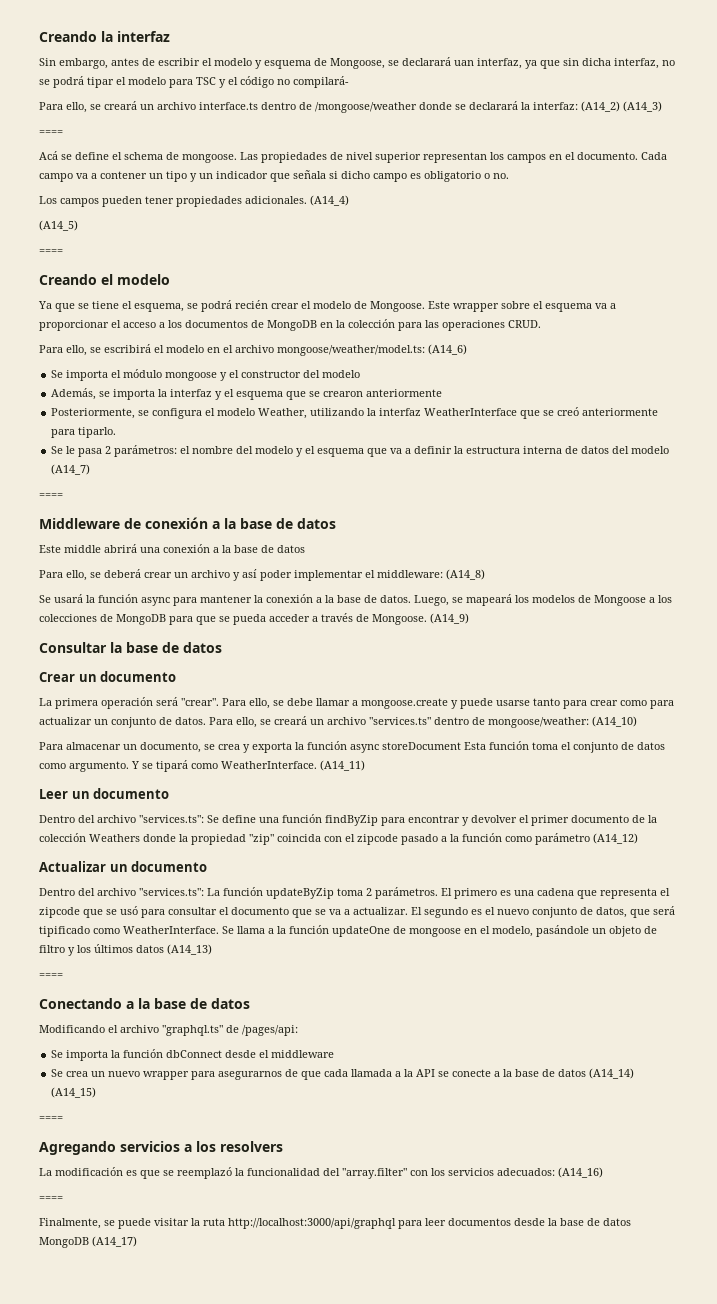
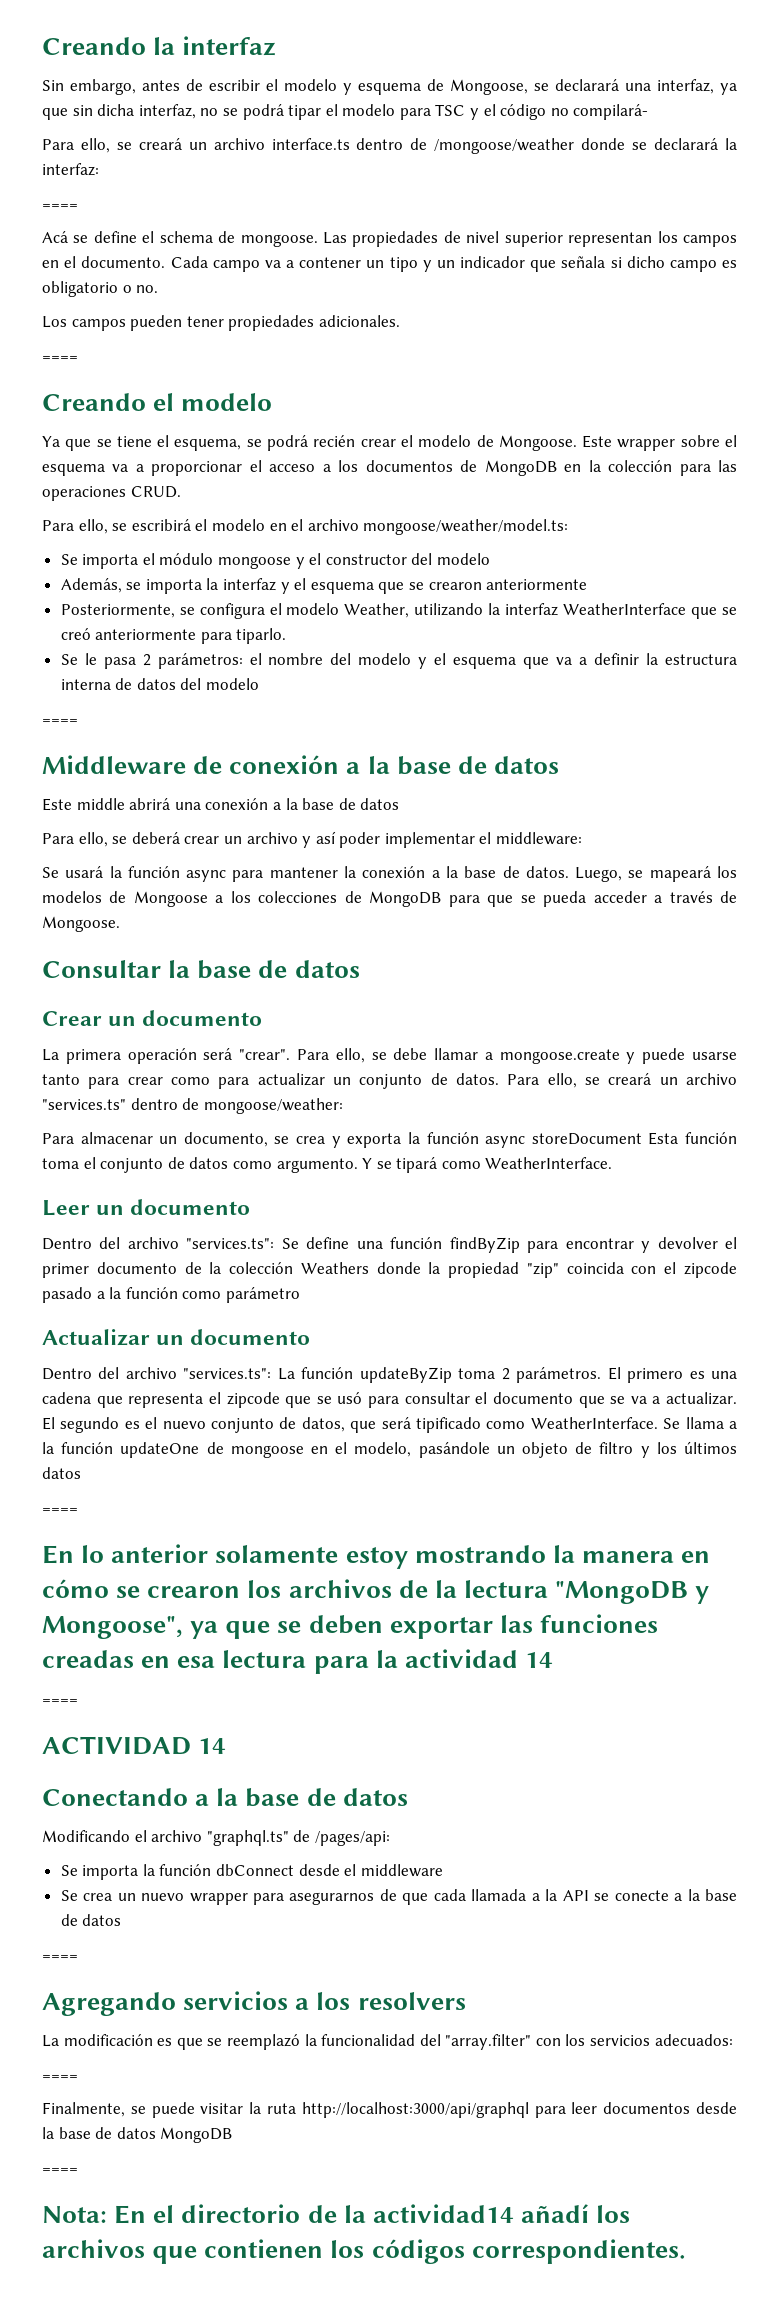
[454,60,474,66] uan -> [625,83,651,91] una
[581,101,662,112] (A14_2) (A14_3) -> (99, 169) none
[310,195,349,206] [39,220,78,231] (A14_4) // (A14_5) -> (400, 321) none
[428,344,467,355] (A14_6) -> (569, 527) none
[51,464,91,475] (A14_7) -> (260, 684) none
[446,569,485,580] (A14_8) -> (583, 838) none
[430,613,469,624] (A14_9) -> (120, 924) none
[592,716,637,727] (A14_10) -> (343, 1106) none
[320,760,365,771] (A14_11) -> (613, 1163) none
[593,833,638,844] (A14_12) -> (300, 1295) none
[167,944,212,955] [39,973,63,978] (A14_13) // ==== -> [42,1508,78,1513] [42,1544,711,1569] [42,1579,710,1604] [42,1614,659,1639] [42,1649,554,1674] [42,1699,78,1704] [42,1736,227,1755] // ==== // En lo anterior solamente estoy mostrando la manera en cómo se crearon los archivos de la lectura "MongoDB y Mongoose", ya que se deben exportar las funciones creadas en esa lectura para la actividad 14 // ==== // ACTIVIDAD 14
[589,1068,635,1079] [51,1087,97,1098] (A14_14) (A14_15) -> (122, 1920) none
[558,1167,603,1178] (A14_16) -> (733, 2040) none
[92,1236,137,1247] (A14_17) -> [42,2168,78,2173] [42,2204,631,2224] [42,2239,686,2264] // ==== // Nota: En el directorio de la actividad14 añadí los archivos que contienen los códigos correspondientes.

